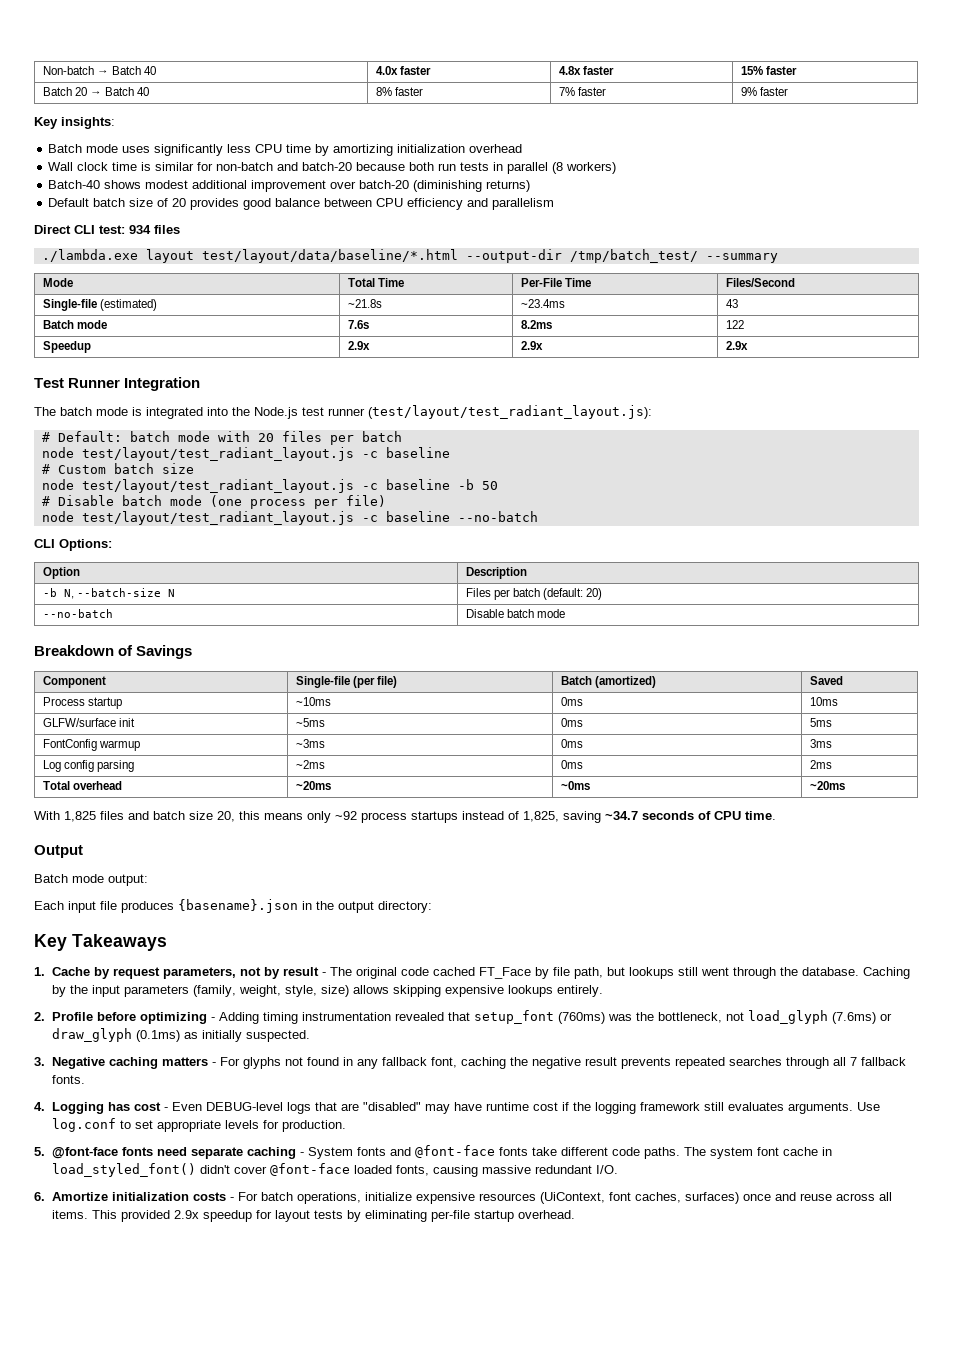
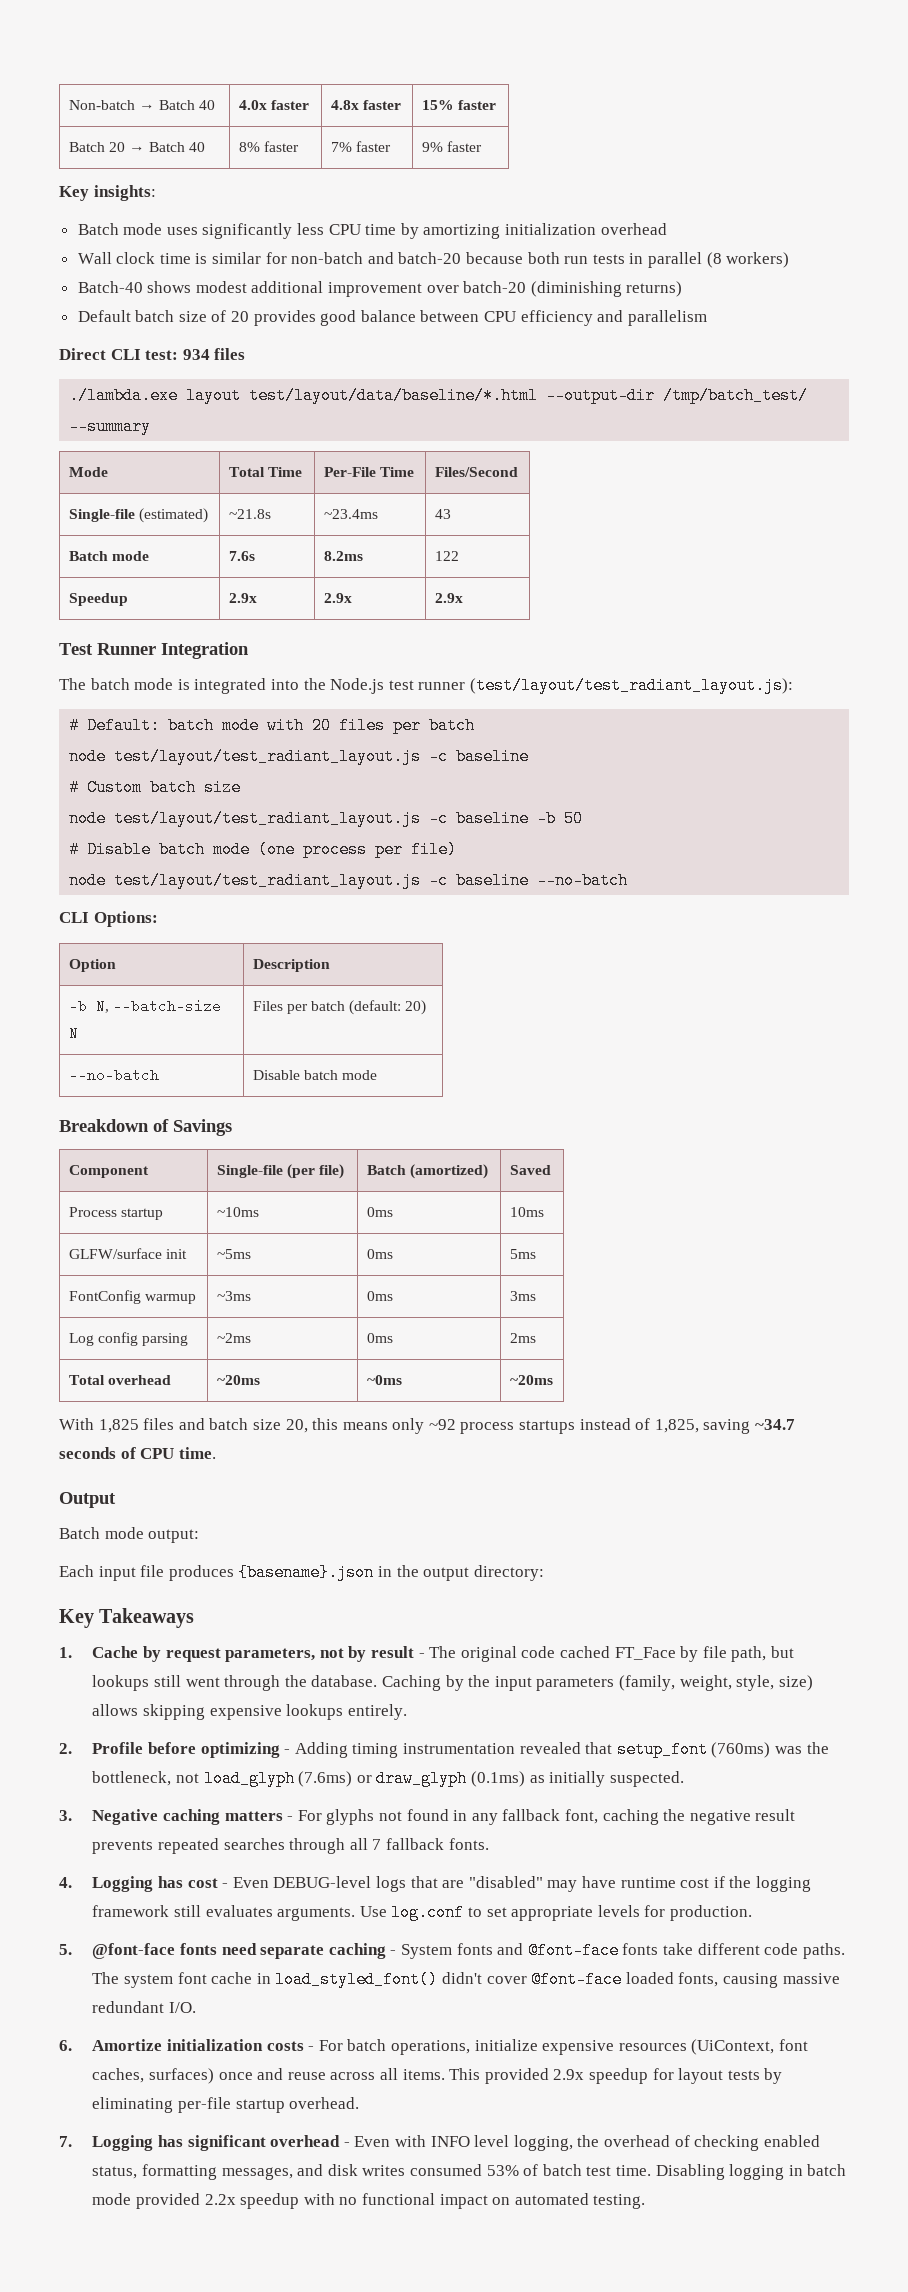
(575, 1214) none -> [59,2135,820,2151] [92,2164,847,2180] [92,2193,646,2209] // 7. Logging has significant overhead - Even with INFO level logging, the overhead of checking enabled status, formatting messages, and disk writes consumed 53% of batch test time. Disabling logging in batch mode provided 2.2x speedup with no functional impact on automated testing.

